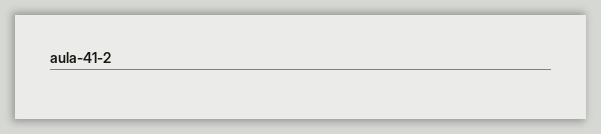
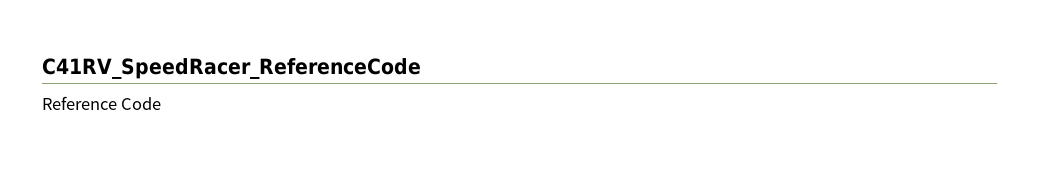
[50,52,111,63] aula-41-2 -> [42,58,421,79] [42,96,162,110] C41RV_SpeedRacer_ReferenceCode // Reference Code

